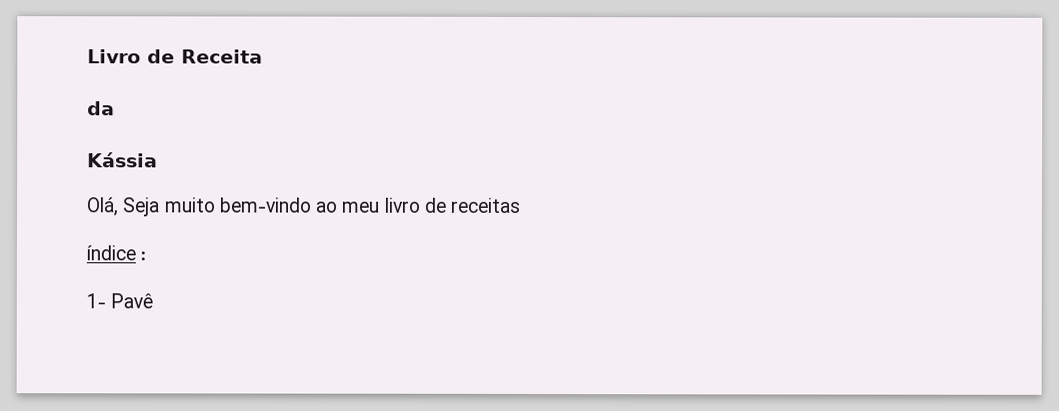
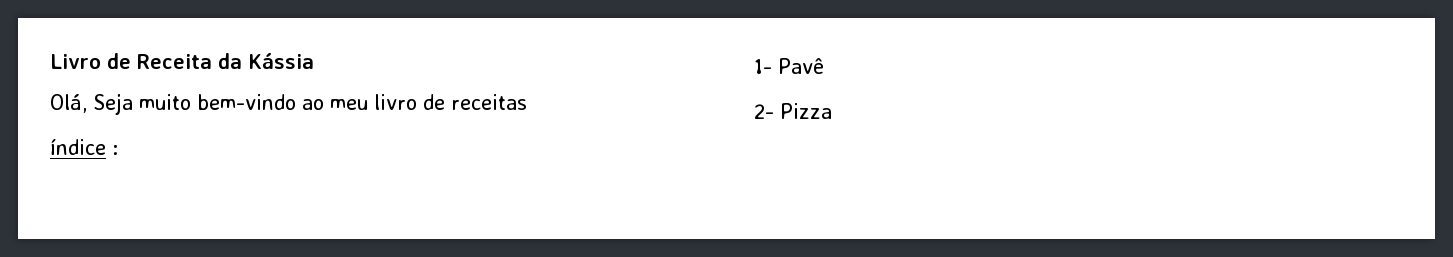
(263, 56) // -> (212, 61) none
(115, 108) // -> (242, 61) none
(154, 301) none -> [754,103,832,119] // 2- Pizza

